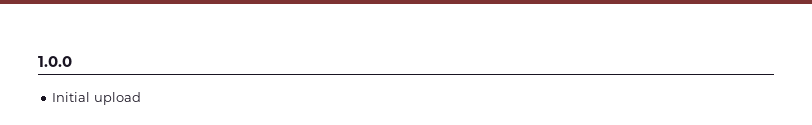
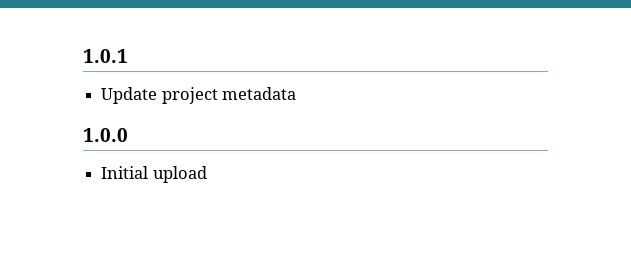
(38, 61) none -> [83,49,128,63] [101,87,297,104] 1.0.1 // Update project metadata //

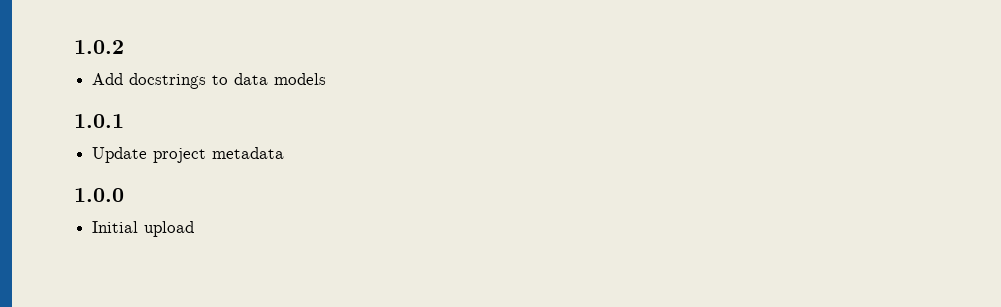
(83, 56) none -> [74,40,124,54] [92,73,327,89] 1.0.2 // Add docstrings to data models //

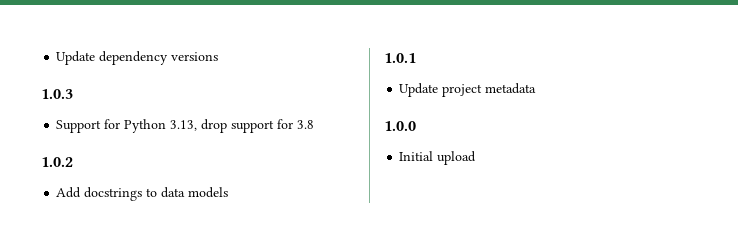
(74, 47) none -> [56,51,219,65] [41,89,73,99] [56,119,315,133] Update dependency versions // 1.0.3 // Support for Python 3.13, drop support for 3.8 //

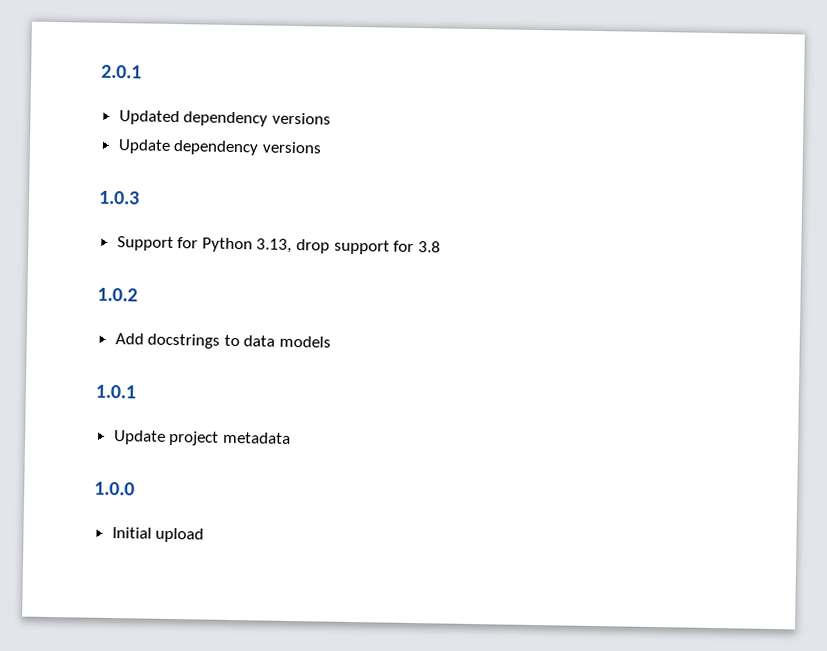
(56, 58) none -> [101,64,142,79] [118,110,331,127] 2.0.1 // Updated dependency versions //

